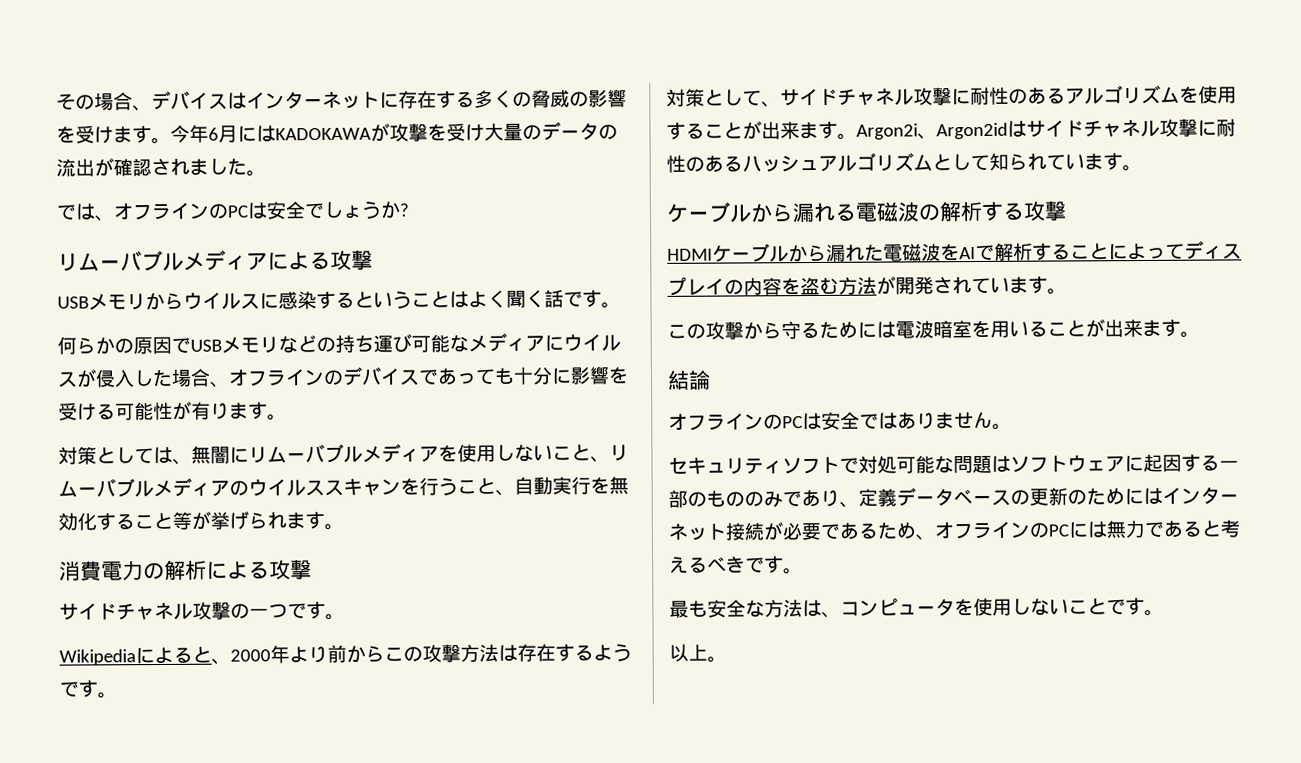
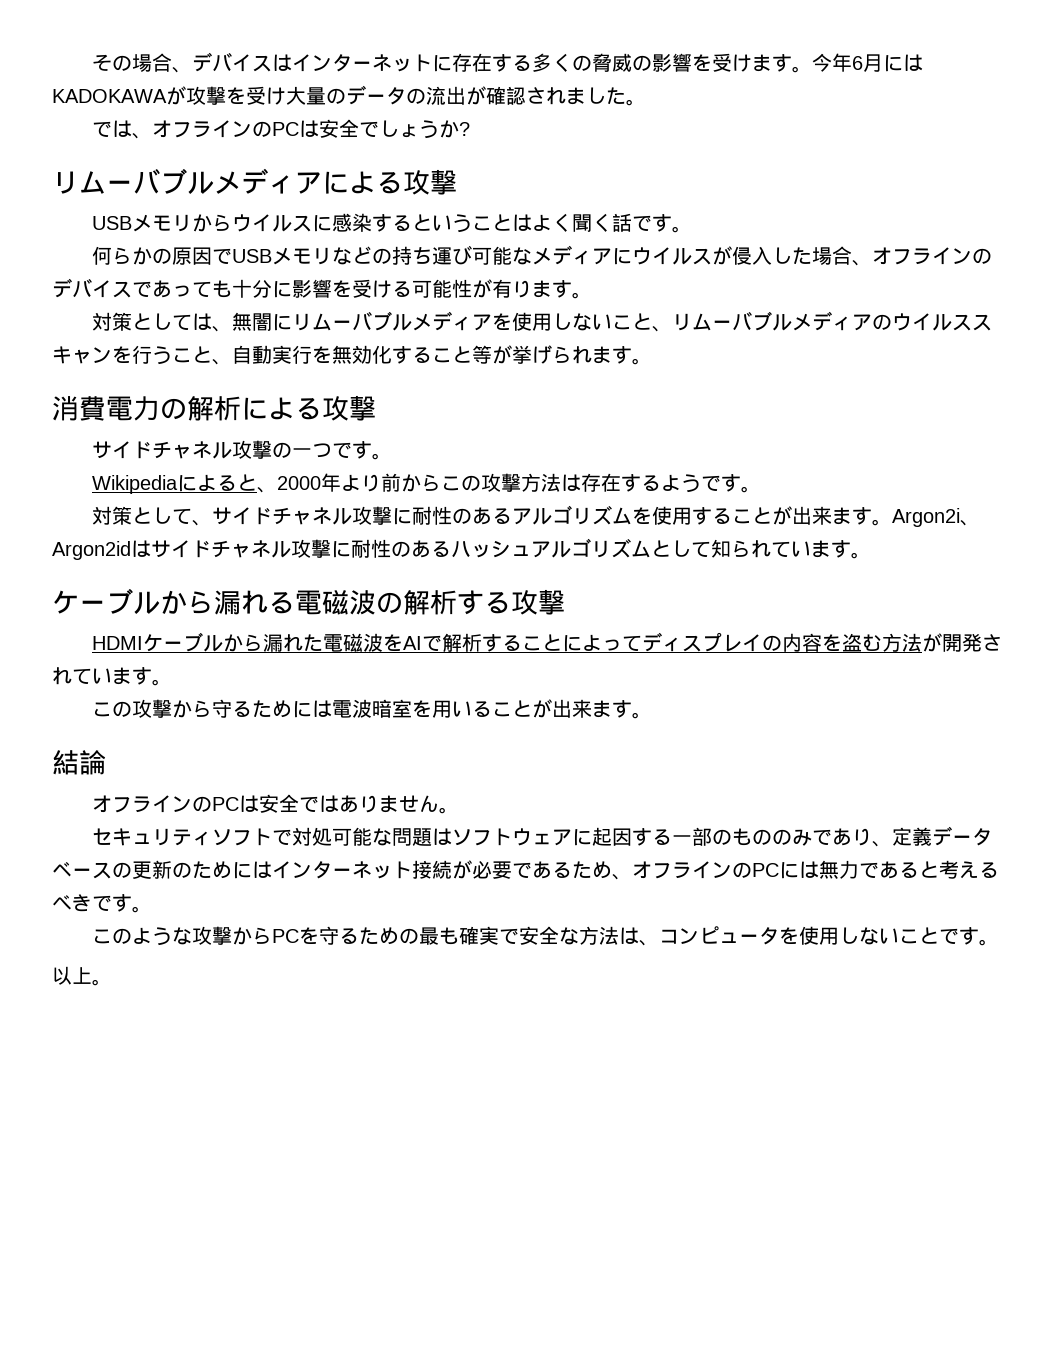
[669,600,708,618] 最も -> [91,926,519,946] このような攻撃からPCを守るための最も確実で

